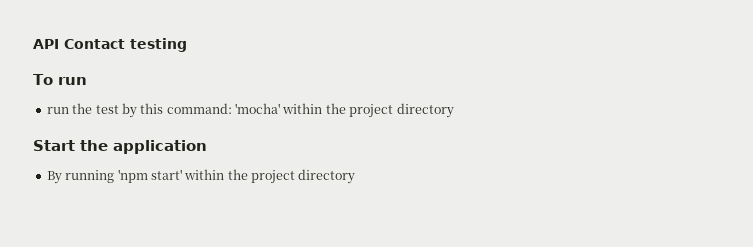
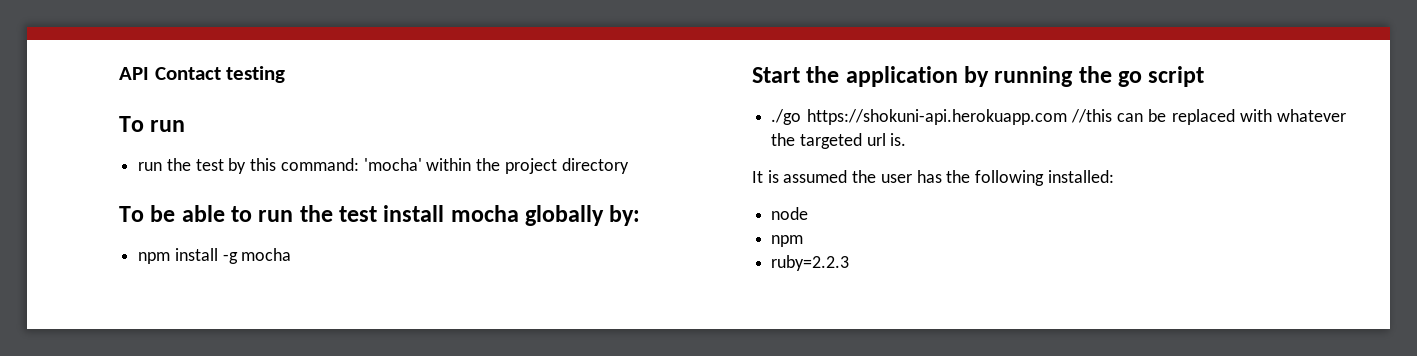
[33,140,207,154] [46,169,356,184] Start the application // By running 'npm start' within the project directory -> [119,205,641,226] [138,248,292,264] [752,66,1205,87] [771,109,1346,125] [771,133,907,149] [752,170,1114,186] [771,207,809,220] [771,235,804,247] [771,255,850,271] To be able to run the test install mocha globally by: // npm install -g mocha // Start the application by running the go script // ./go https://shokuni-api.herokuapp.com //this can be replaced with whatever the targeted url is. // It is assumed the user has the following installed: // node // npm // ruby=2.2.3

